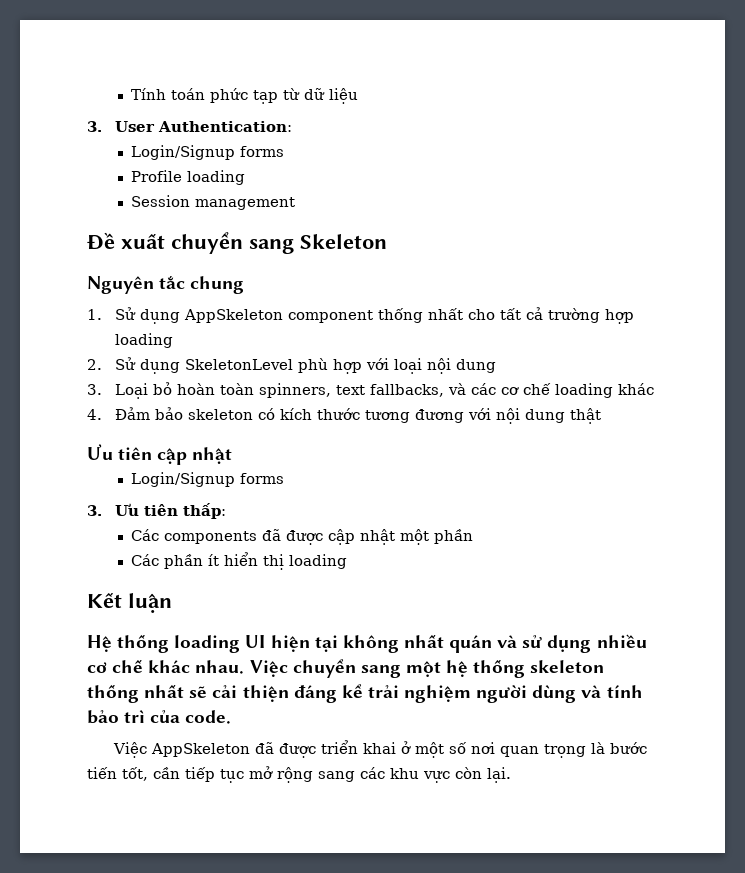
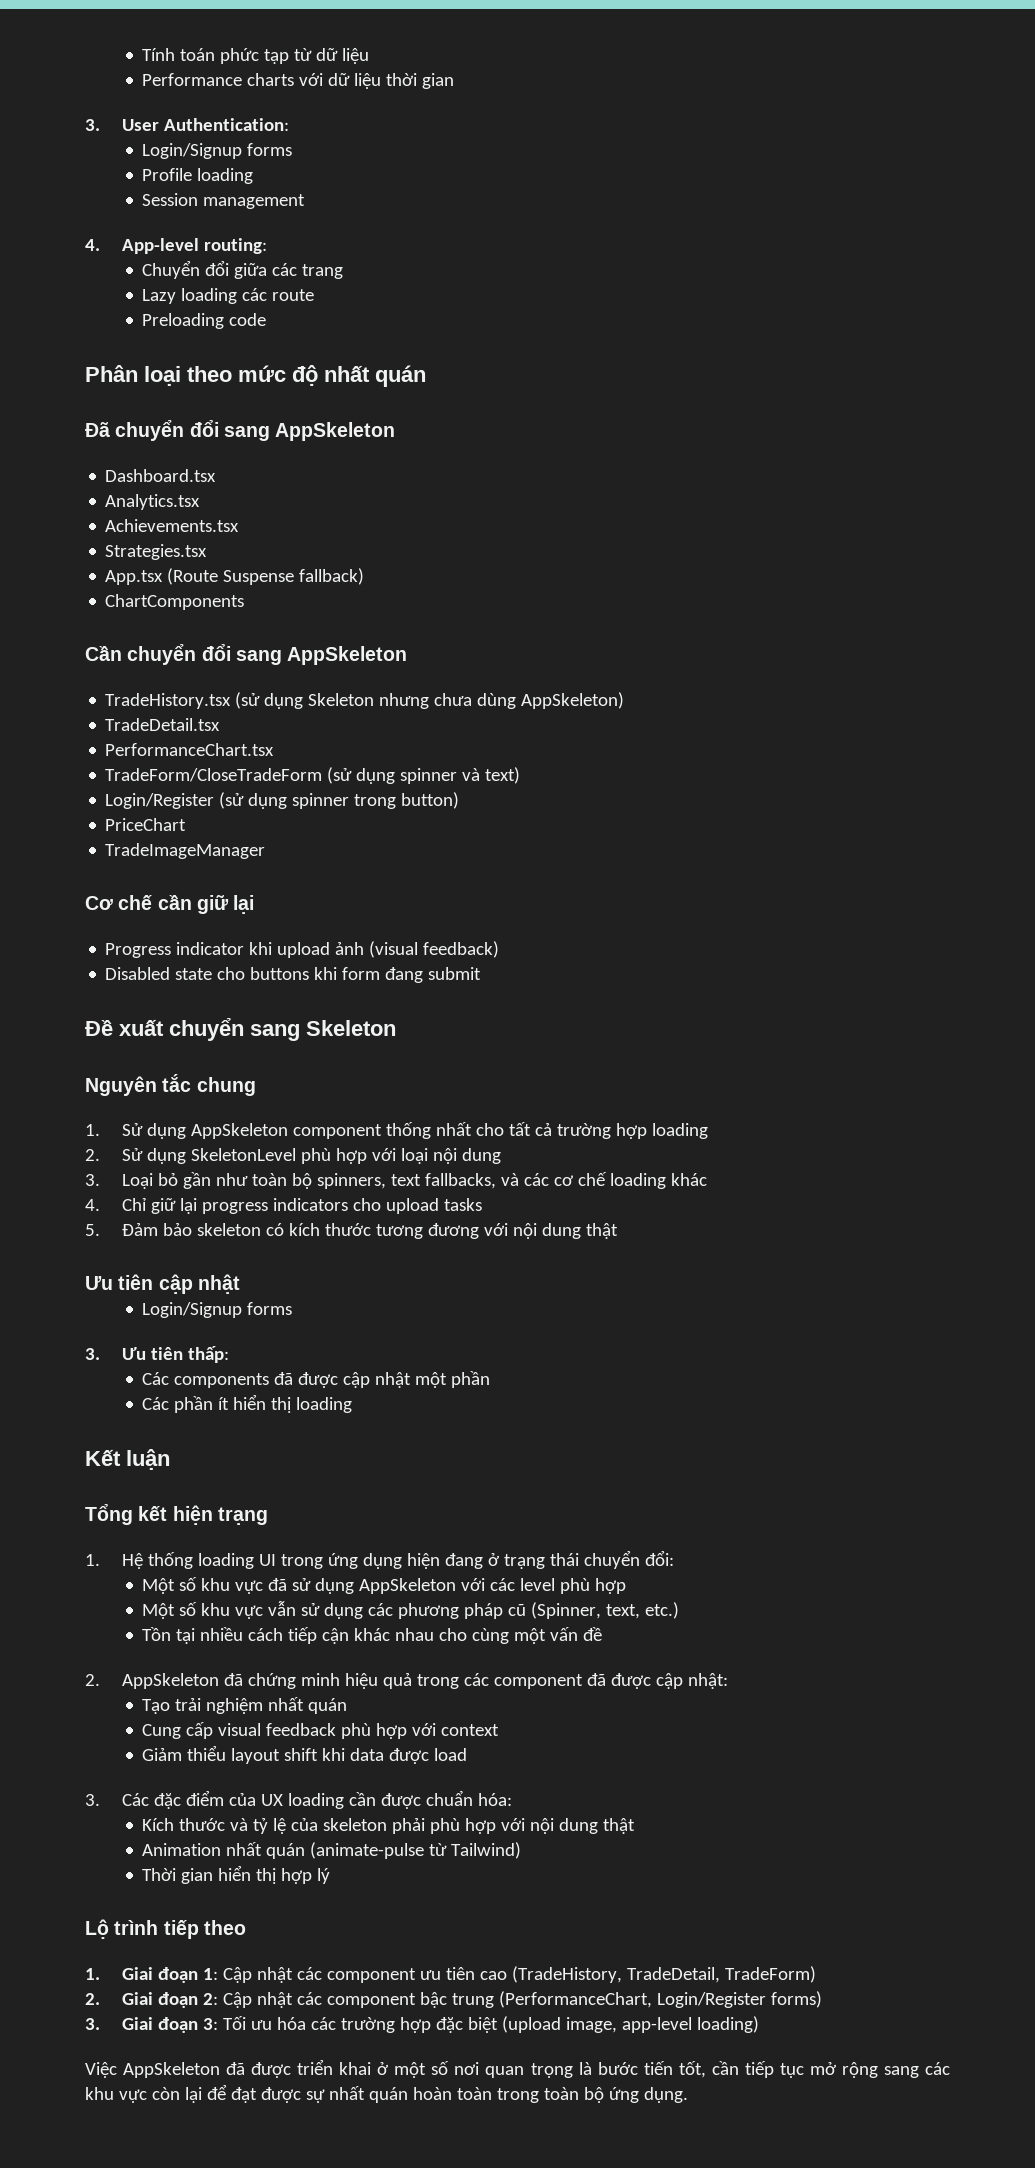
(358, 96) none -> [142,73,455,89] // Performance charts với dữ liệu thời gian
(295, 203) none -> [85,238,267,254] [142,260,344,279] [142,288,315,304] [142,313,267,329] [85,365,426,387] [85,420,396,441] [105,469,217,482] [105,494,201,510] [105,519,240,532] [105,544,208,560] [105,568,365,585] [105,594,245,610] [85,644,408,665] [105,692,625,709] [105,718,221,731] [105,743,275,756] [105,767,521,784] [105,792,460,809] [105,818,187,831] [105,843,266,859] [85,895,255,914] [105,941,500,958] [105,967,482,983] // 4. App-level routing: // Chuyển đổi giữa các trang // Lazy loading các route // Preloading code // Phân loại theo mức độ nhất quán // Đã chuyển đổi sang AppSkeleton // Dashboard.tsx // Analytics.tsx // Achievements.tsx // Strategies.tsx // App.tsx (Route Suspense fallback) // ChartComponents // Cần chuyển đổi sang AppSkeleton // TradeHistory.tsx (sử dụng Skeleton nhưng chưa dùng AppSkeleton) // TradeDetail.tsx // PerformanceChart.tsx // TradeForm/CloseTradeForm (sử dụng spinner và text) // Login/Register (sử dụng spinner trong button) // PriceChart // TradeImageManager // Cơ chế cần giữ lại // Progress indicator khi upload ảnh (visual feedback) // Disabled state cho buttons khi form đang submit
[176,383,254,395] hoàn toàn -> [182,1172,312,1189] gần như toàn bộ
(102, 414) none -> [121,1198,482,1214] [85,1224,100,1236] Chỉ giữ lại progress indicators cho upload tasks // 5.
[87,634,647,653] [87,659,605,678] [87,684,643,703] [87,710,232,724] Hệ thống loading UI hiện tại không nhất quán và sử dụng nhiều cơ chế khác nhau. Việc chuyển sang một hệ thống skeleton thống nhất sẽ cải thiện đáng kể trải nghiệm người dùng và tính bảo trì của code. -> [85,1504,268,1525] [85,1550,674,1569] [142,1577,627,1594] [142,1601,680,1619] [142,1627,603,1644] [85,1673,728,1689] [142,1697,348,1714] [142,1722,500,1739] [142,1745,468,1764] [85,1790,512,1809] [142,1818,636,1834] [142,1842,522,1859] [142,1865,331,1884] [85,1919,246,1939] [85,1966,816,1983] [85,1991,822,2008] [85,2016,759,2033] Tổng kết hiện trạng // 1. Hệ thống loading UI trong ứng dụng hiện đang ở trạng thái chuyển đổi: // Một số khu vực đã sử dụng AppSkeleton với các level phù hợp // Một số khu vực vẫn sử dụng các phương pháp cũ (Spinner, text, etc.) // Tồn tại nhiều cách tiếp cận khác nhau cho cùng một vấn đề // 2. AppSkeleton đã chứng minh hiệu quả trong các component đã được cập nhật: // Tạo trải nghiệm nhất quán // Cung cấp visual feedback phù hợp với context // Giảm thiểu layout shift khi data được load // 3. Các đặc điểm của UX loading cần được chuẩn hóa: // Kích thước và tỷ lệ của skeleton phải phù hợp với nội dung thật // Animation nhất quán (animate-pulse từ Tailwind) // Thời gian hiển thị hợp lý // Lộ trình tiếp theo // 1. Giai đoạn 1: Cập nhật các component ưu tiên cao (TradeHistory, TradeDetail, TradeForm) // 2. Giai đoạn 2: Cập nhật các component bậc trung (PerformanceChart, Login/Register forms) // 3. Giai đoạn 3: Tối ưu hóa các trường hợp đặc biệt (upload image, app-level loading)
[487,767,511,783] lại. -> [184,2084,688,2103] lại để đạt được sự nhất quán hoàn toàn trong toàn bộ ứng dụng.

